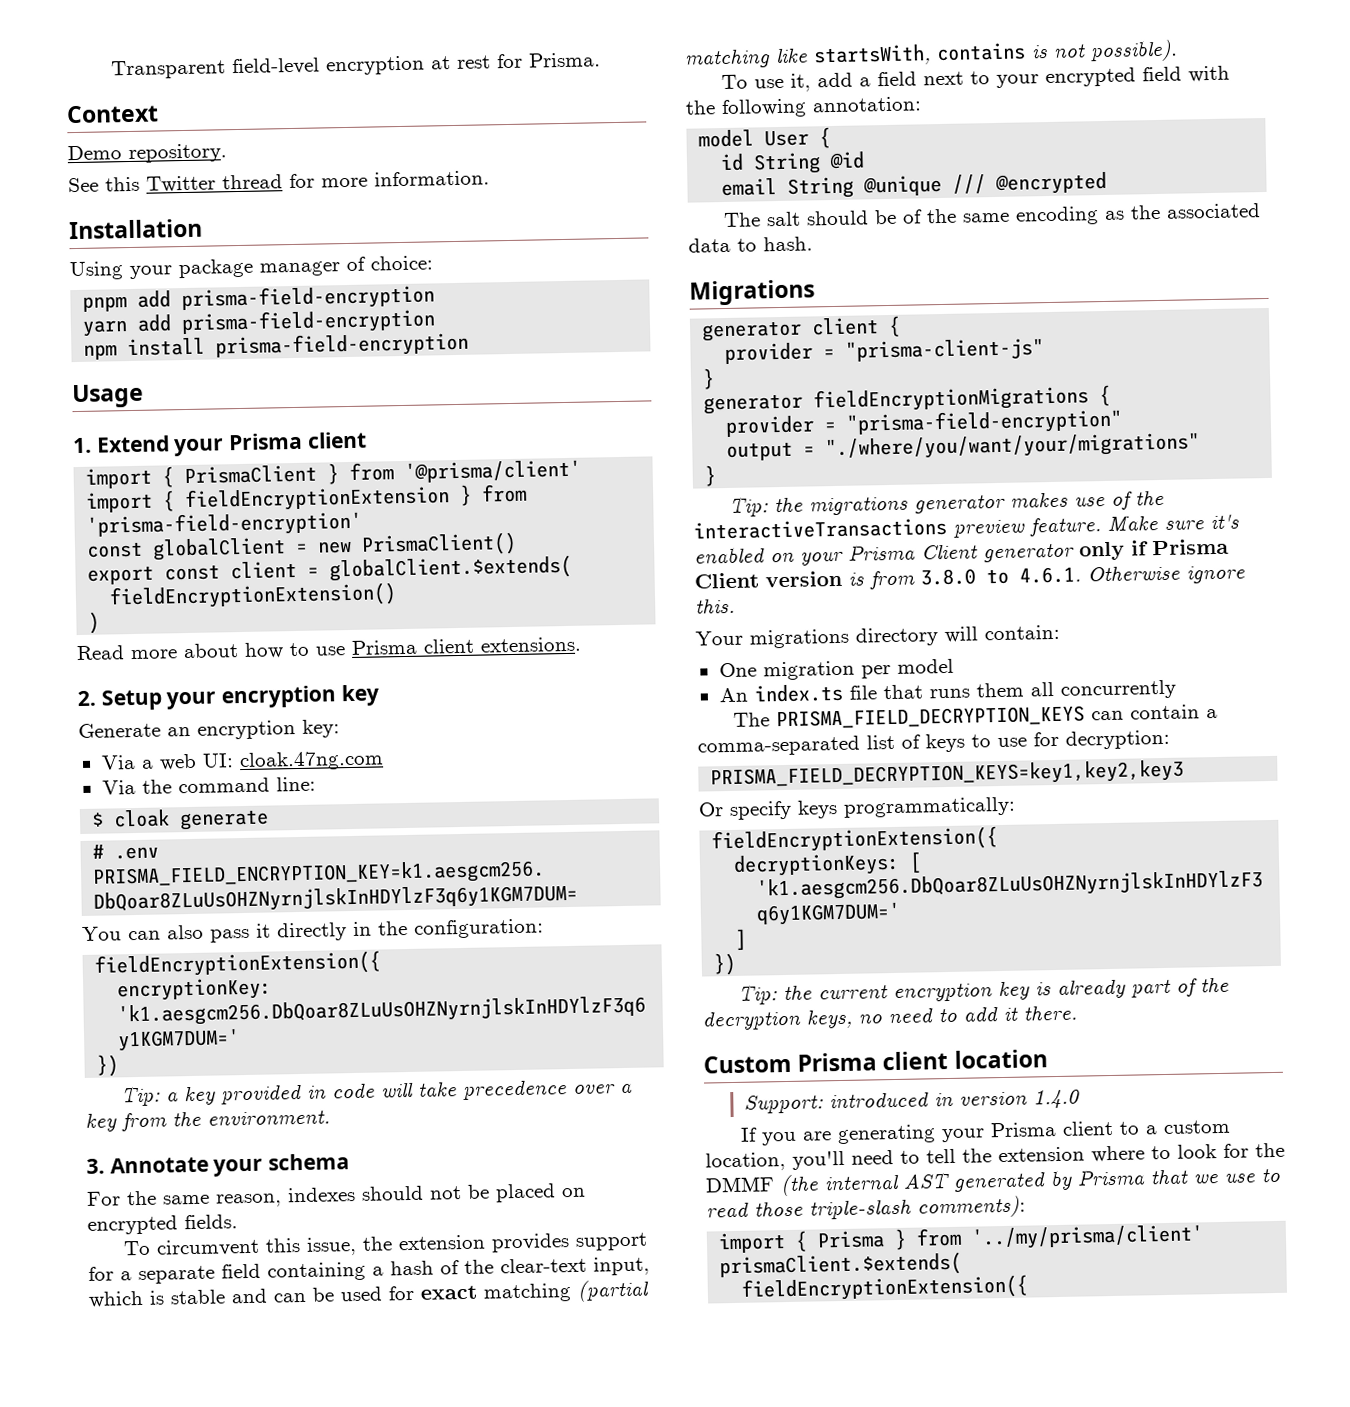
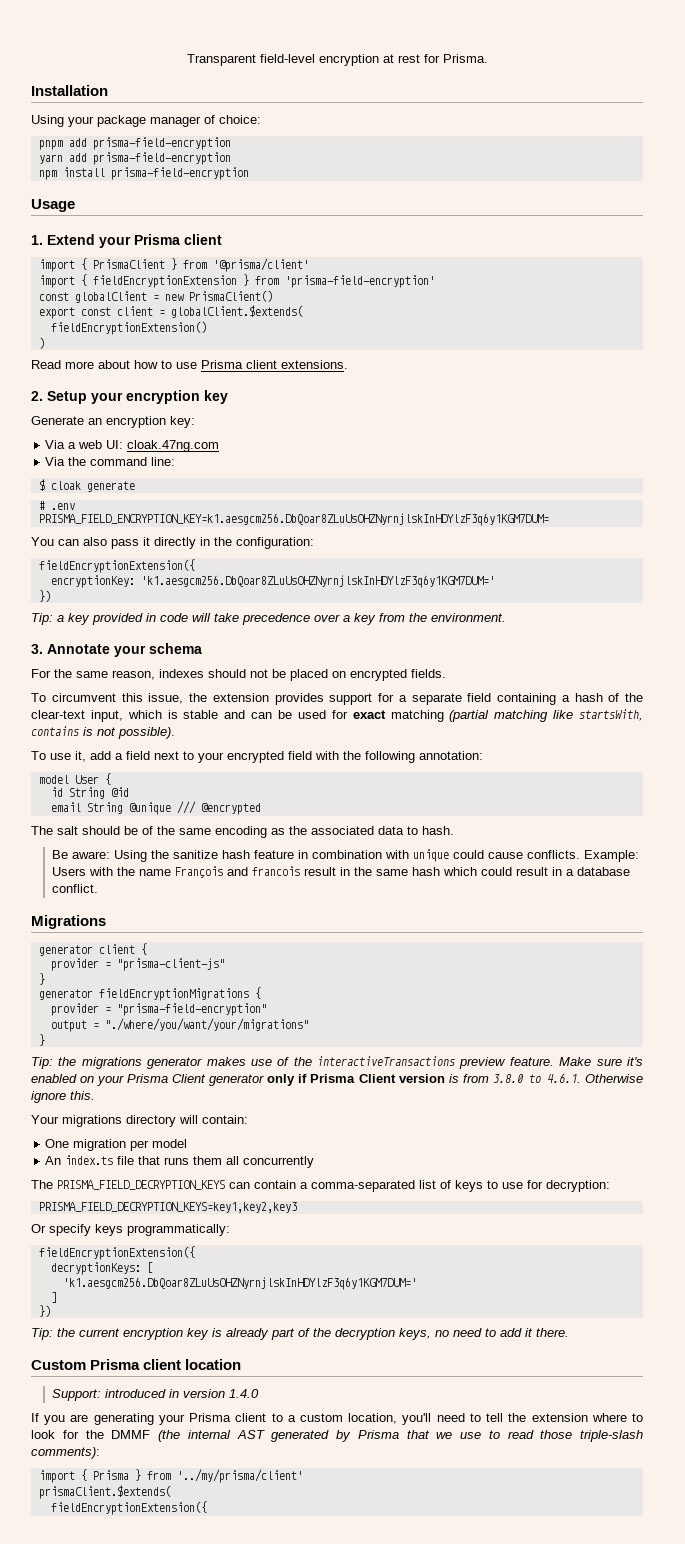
[66,104,159,124] [67,143,227,164] [68,170,490,193] // Context // Demo repository. // See this Twitter thread for more information. -> (488, 58) none
(813, 244) none -> [52,849,640,862] [52,866,631,878] [52,884,99,893] // Be aware: Using the sanitize hash feature in combination with unique could cause conflicts. Example: Users with the name François and francois result in the same hash which could result in a database conflict.

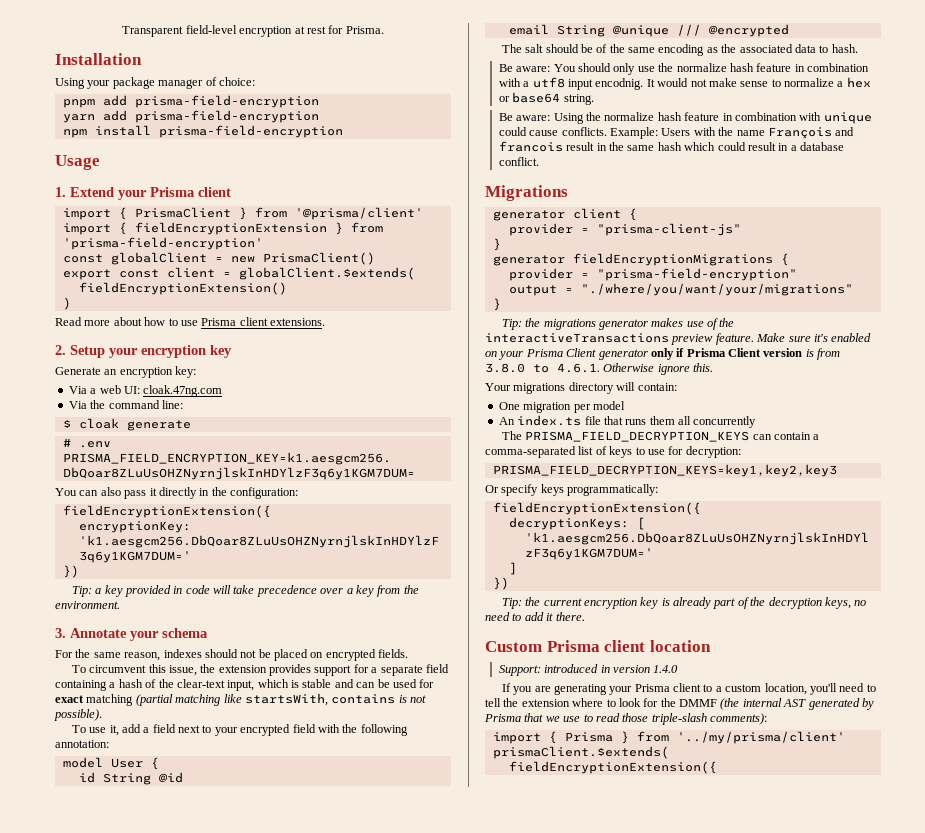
(454, 830) none -> [498,63,870,75] [498,77,871,90] [498,92,594,105] // Be aware: You should only use the normalize hash feature in combination with a utf8 input encodnig. It would not make sense to normalize a hex or base64 string.
[173,850,219,859] sanitize -> [604,112,655,121] normalize

